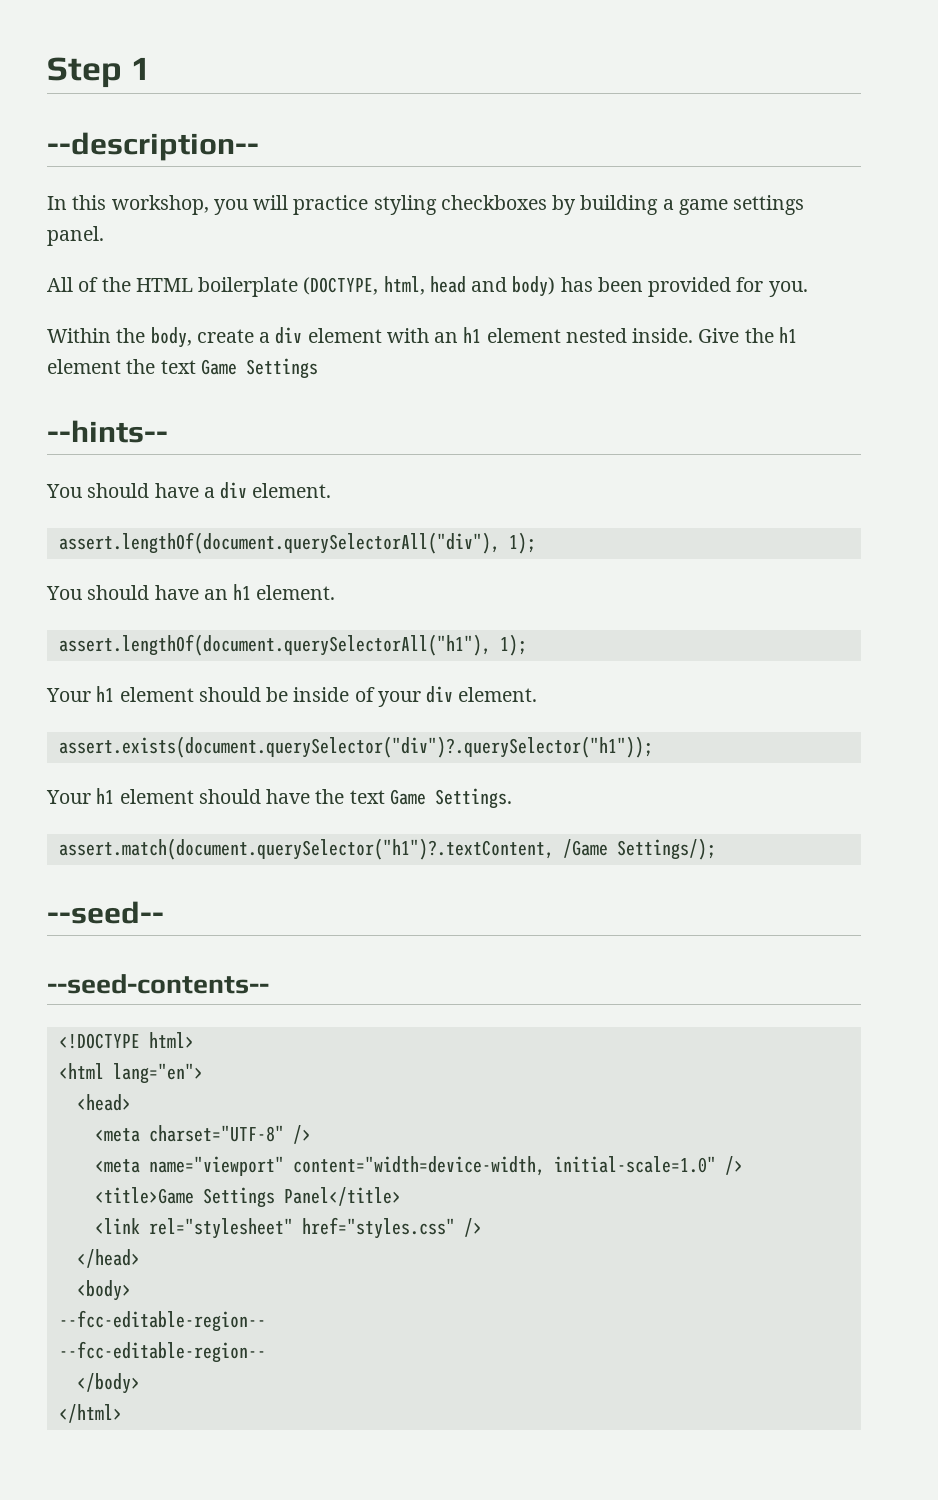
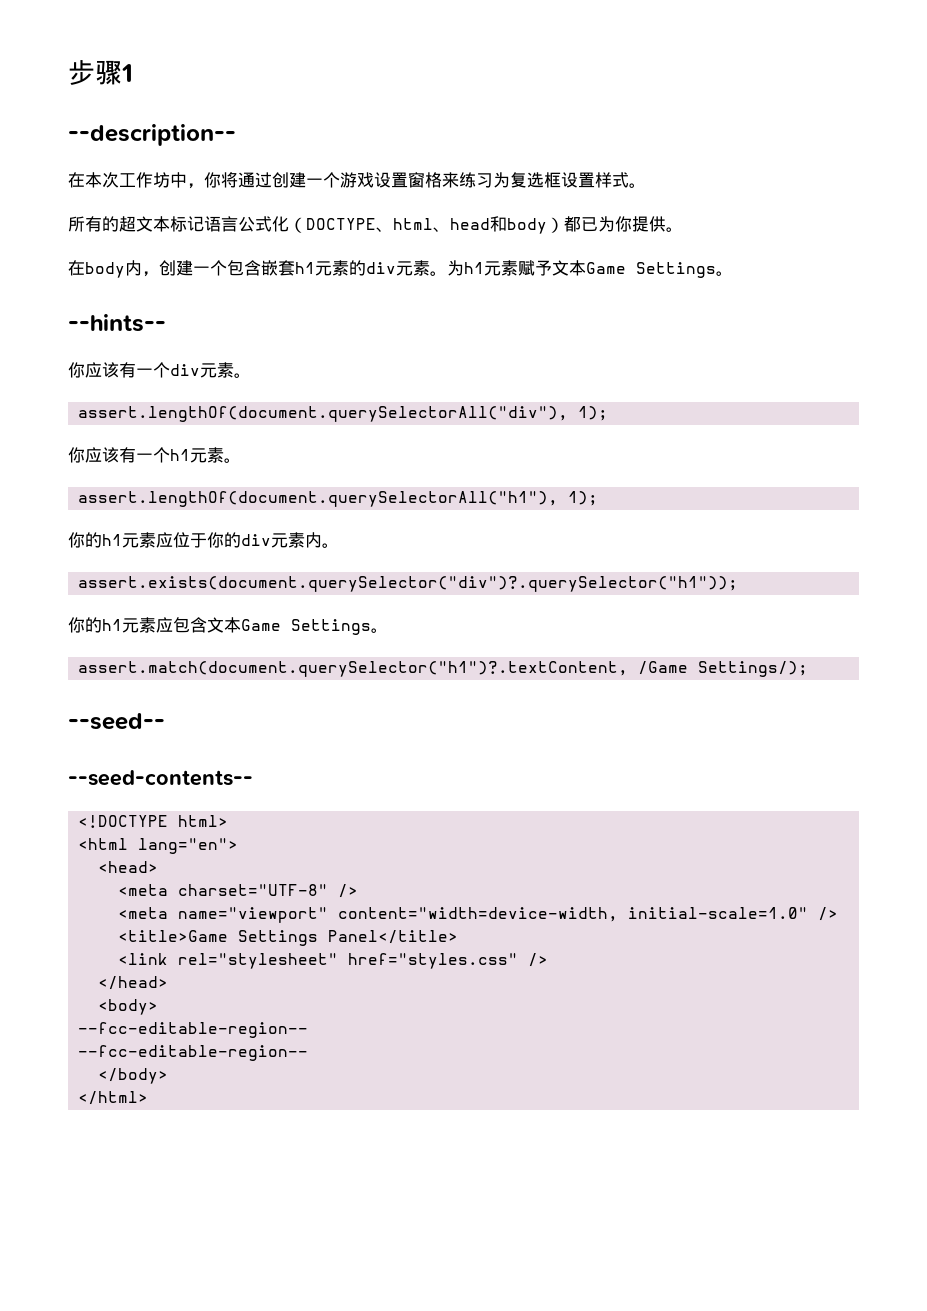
[47,57,122,88] Step -> [68,60,122,85] 步骤
[47,195,805,215] [47,226,104,246] [47,276,808,297] [47,327,797,348] [47,358,318,379] In this workshop, you will practice styling checkboxes by building a game settings panel. // All of the HTML boilerplate (DOCTYPE, html, head and body) has been provided for you. // Within the body, create a div element with an h1 element nested inside. Give the h1 element the text Game Settings -> [68,172,646,189] [68,216,683,234] [68,260,733,278] 在本次工作坊中，你将通过创建一个游戏设置窗格来练习为复选框设置样式。 // 所有的超文本标记语言公式化（DOCTYPE、html、head和body）都已为你提供。 // 在body内，创建一个包含嵌套h1元素的div元素。为h1元素赋予文本Game Settings。
[46,482,332,499] [58,532,536,554] [46,584,336,600] [58,634,527,656] [46,686,538,707] [58,736,653,758] [46,788,512,809] You should have a div element. // assert.lengthOf(document.querySelectorAll("div"), 1); // You should have an h1 element. // assert.lengthOf(document.querySelectorAll("h1"), 1); // Your h1 element should be inside of your div element. // assert.exists(document.querySelector("div")?.querySelector("h1")); // Your h1 element should have the text Game Settings. -> [68,362,251,378] [78,406,609,422] [68,447,241,463] [78,491,599,507] [68,532,339,548] [78,576,739,592] [68,617,388,635] 你应该有一个div元素。 // assert.lengthOf(document.querySelectorAll("div"), 1); // 你应该有一个h1元素。 // assert.lengthOf(document.querySelectorAll("h1"), 1); // 你的h1元素应位于你的div元素内。 // assert.exists(document.querySelector("div")?.querySelector("h1")); // 你的h1元素应包含文本Game Settings。

